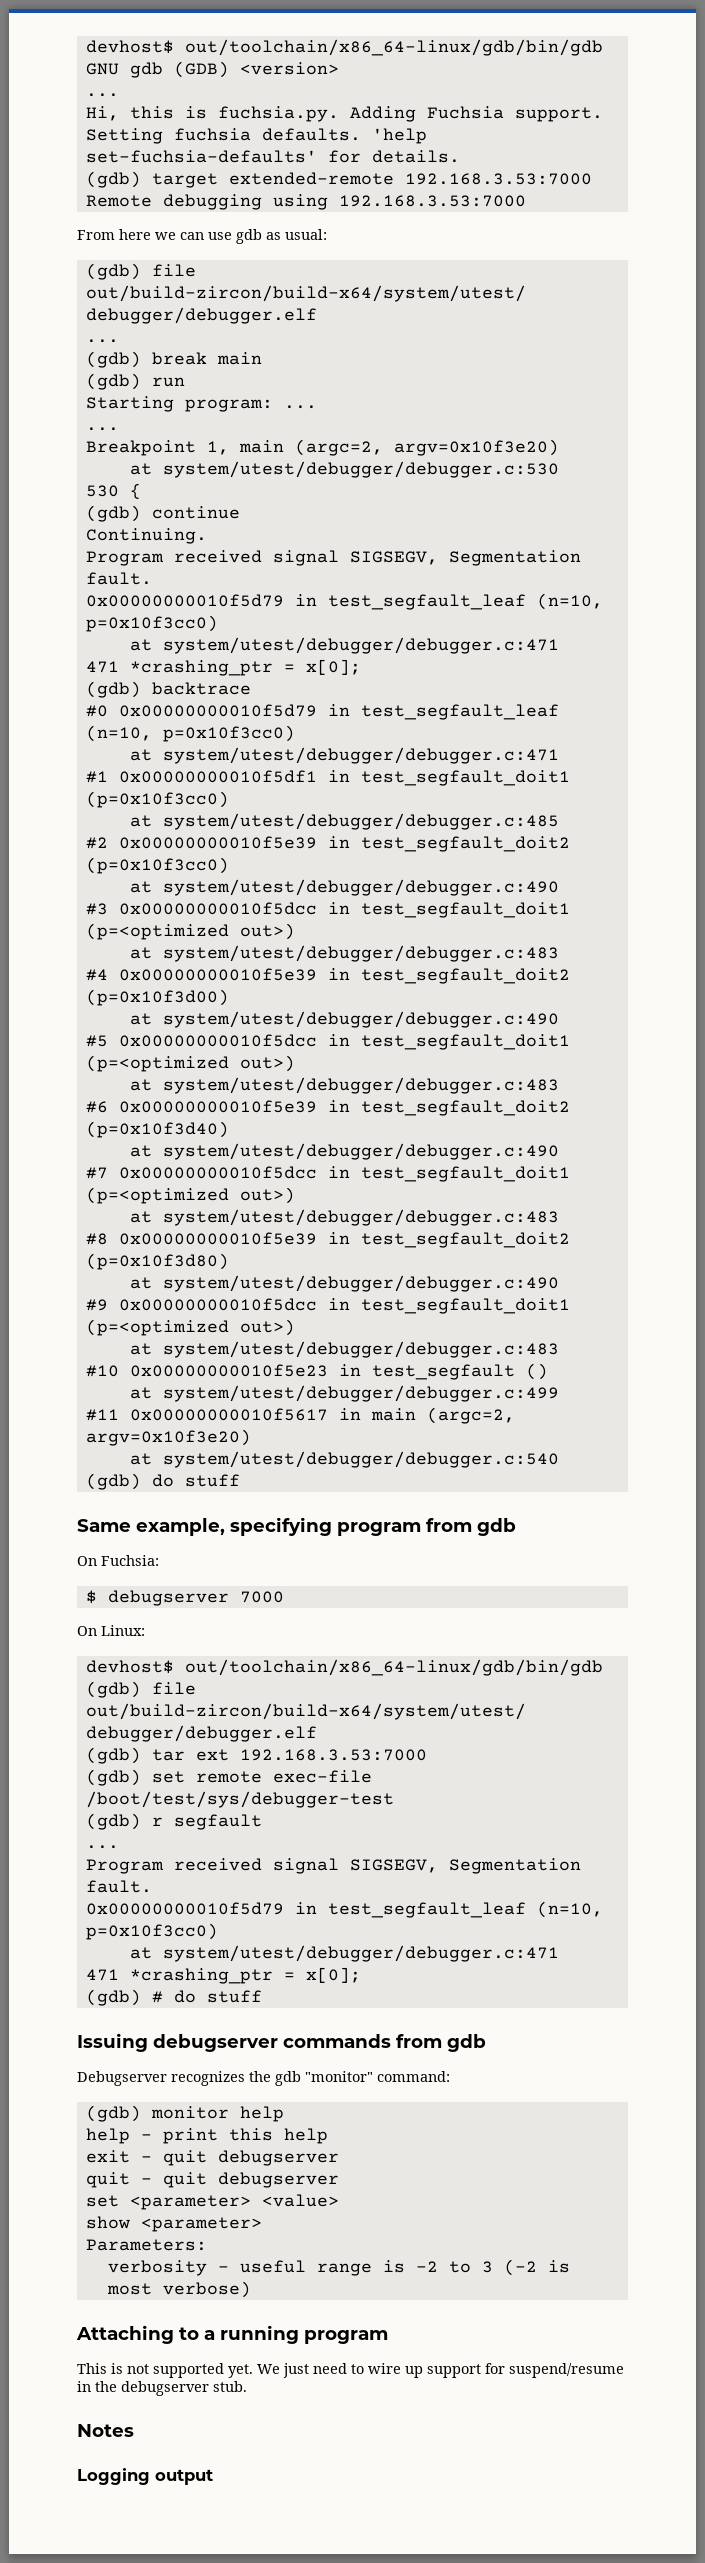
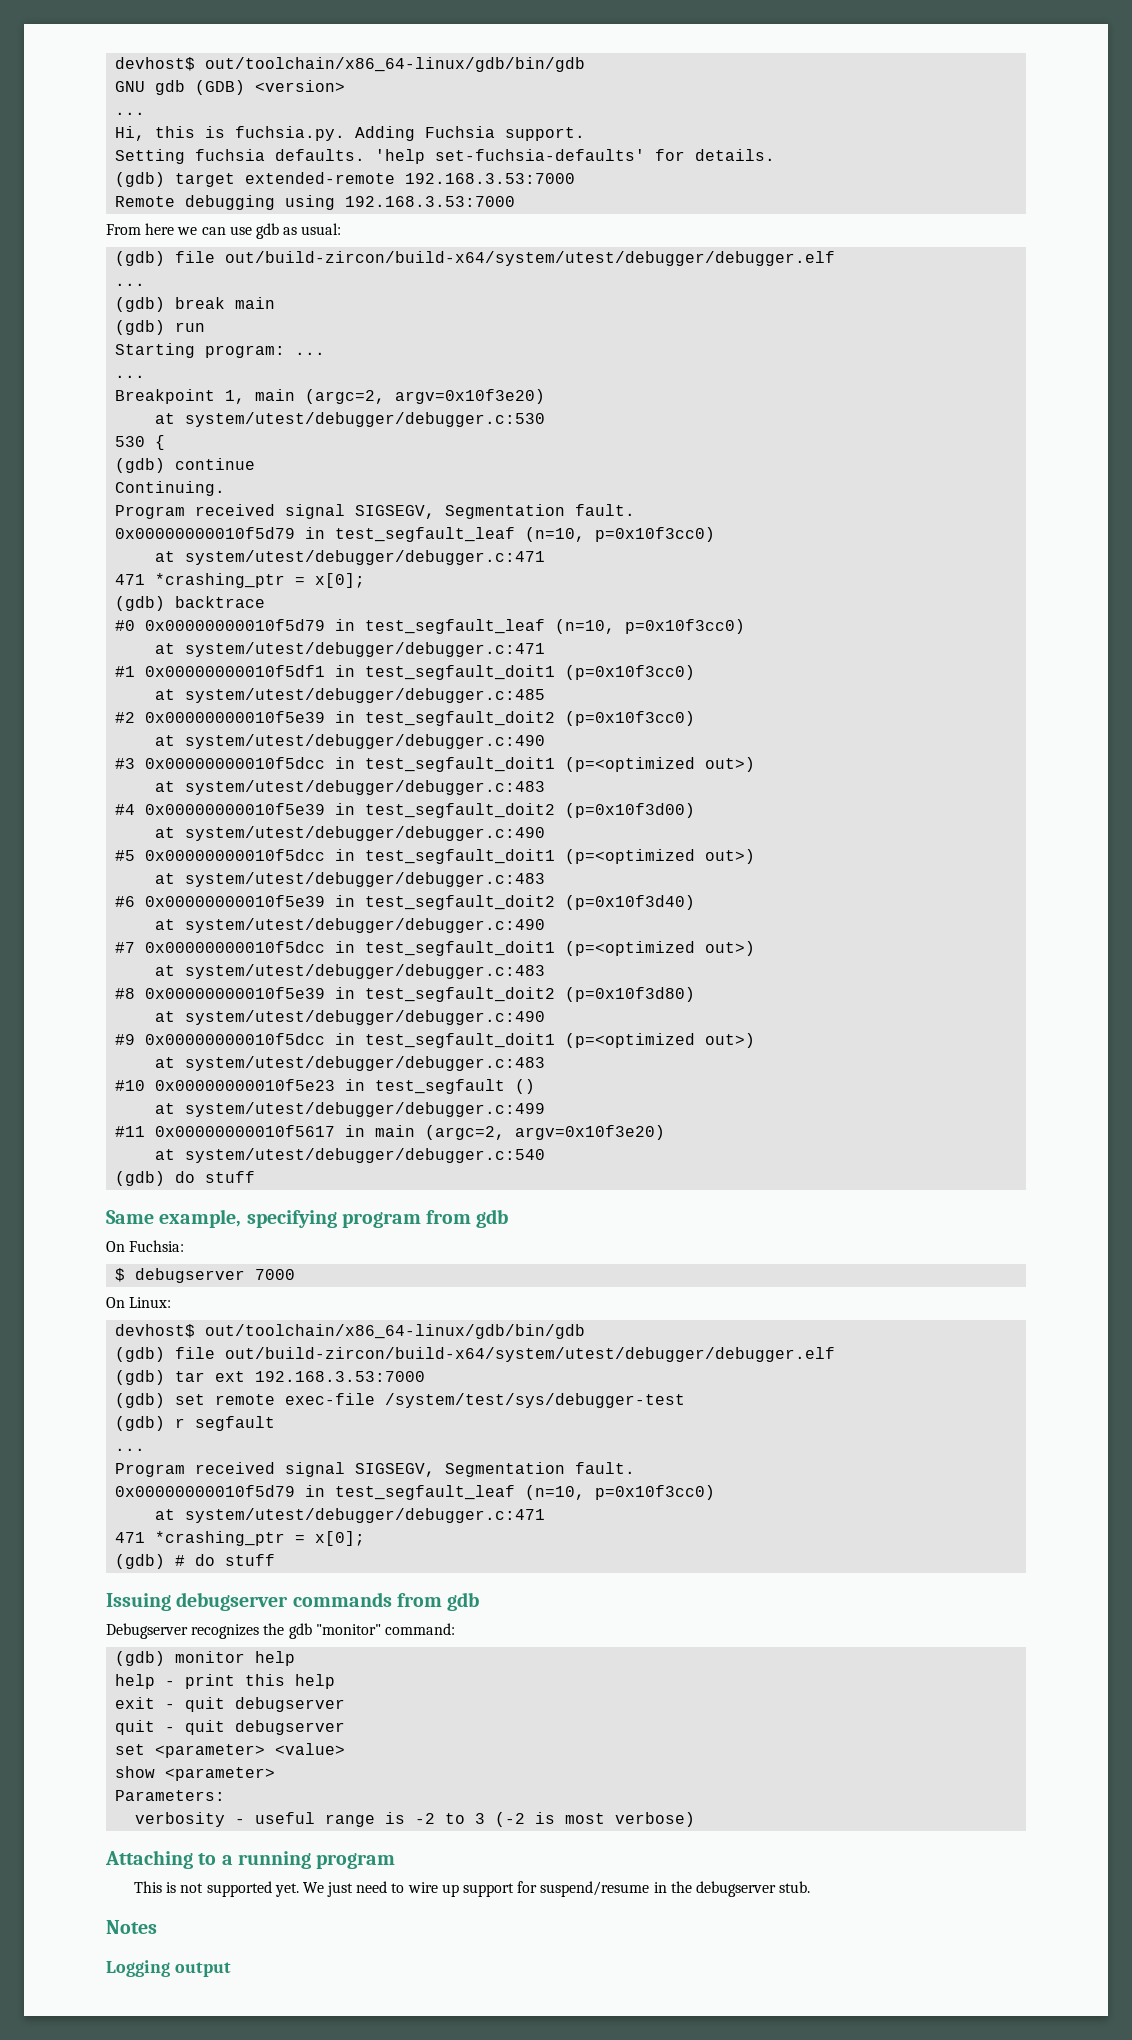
[85,1791,394,1808] /boot/test/sys/debugger-test -> [385,1393,686,1408] /system/test/sys/debugger-test

